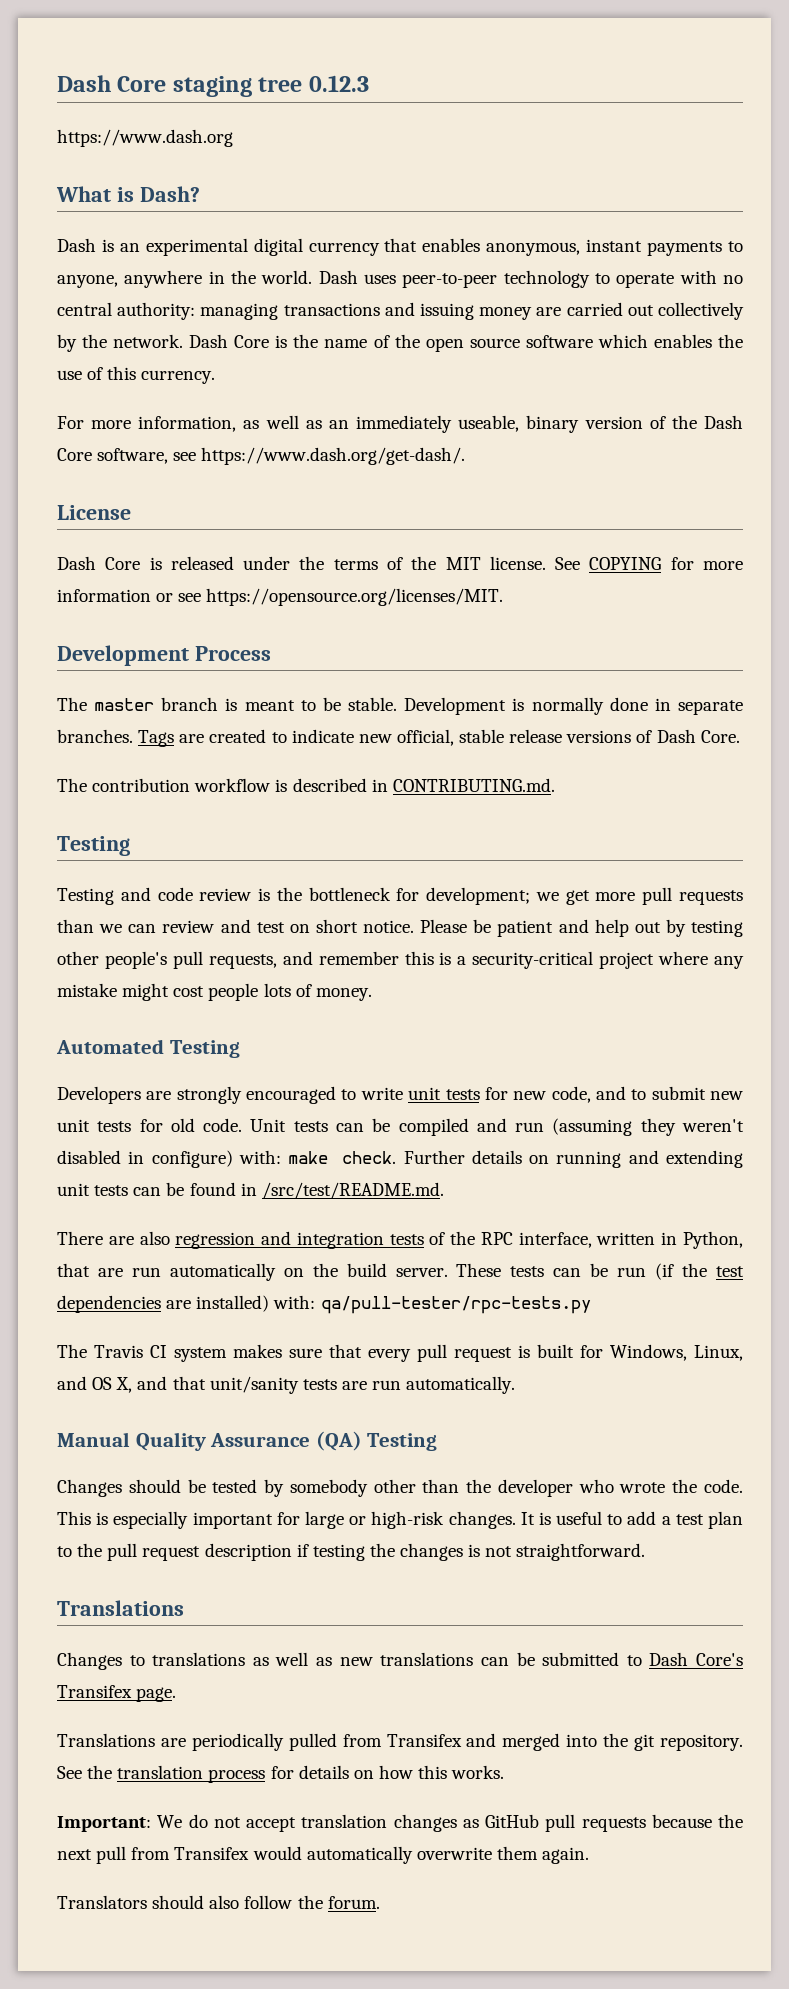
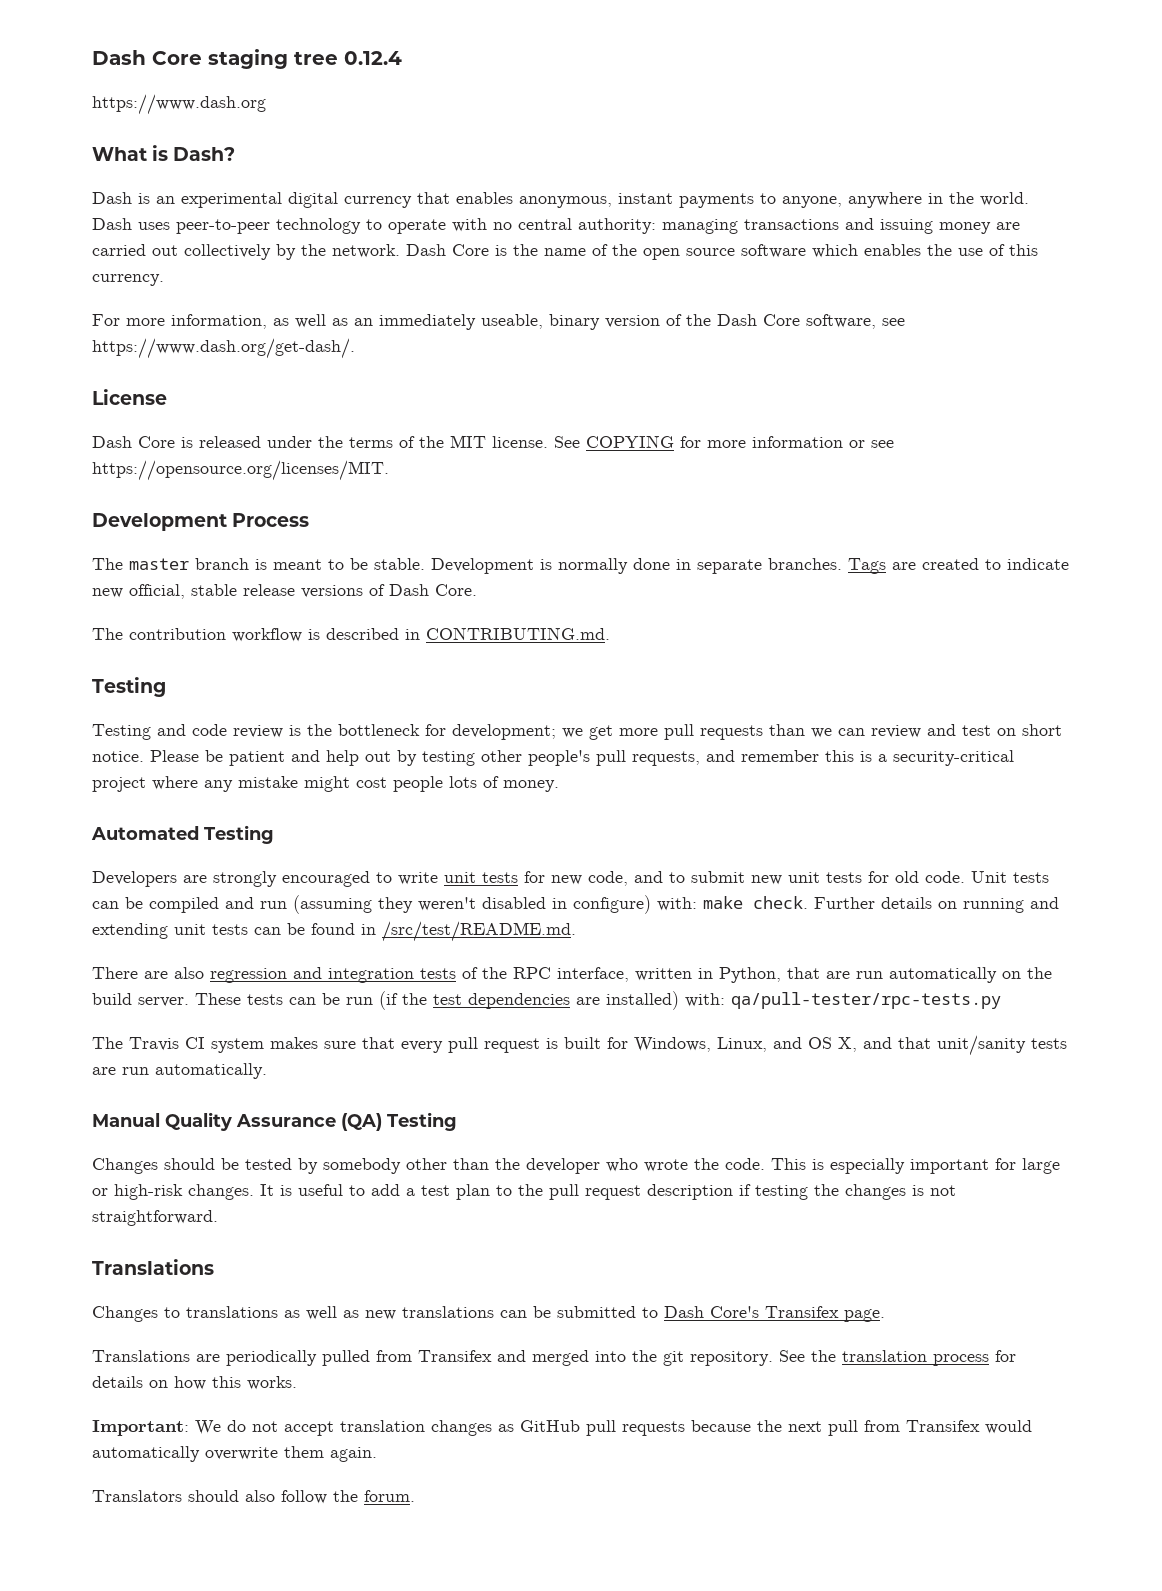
[308,75,369,92] 0.12.3 -> [344,51,402,65] 0.12.4

